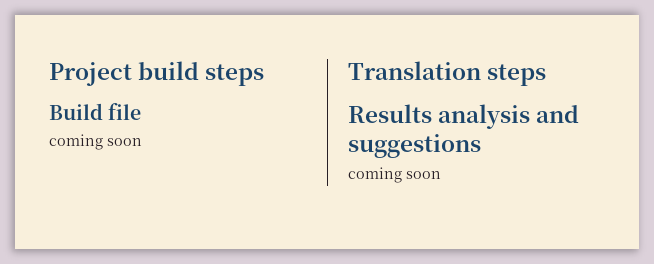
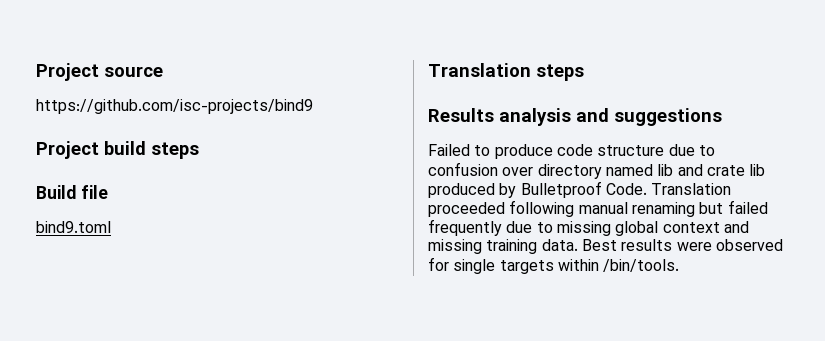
[49,62,132,86] Project -> [36,63,163,81] [36,99,313,114] [36,141,99,159] Project source // https://github.com/isc-projects/bind9 // Project
[49,134,142,150] coming soon -> [36,221,111,233] bind9.toml
[348,167,441,183] coming soon -> [428,144,715,159] [428,162,766,179] [428,181,732,198] [428,200,768,217] [428,219,749,236] [428,239,783,254] [428,257,680,274] Failed to produce code structure due to confusion over directory named lib and crate lib produced by Bulletproof Code. Translation proceeded following manual renaming but failed frequently due to missing global context and missing training data. Best results were observed for single targets within /bin/tools.

